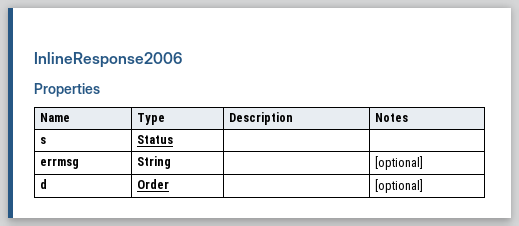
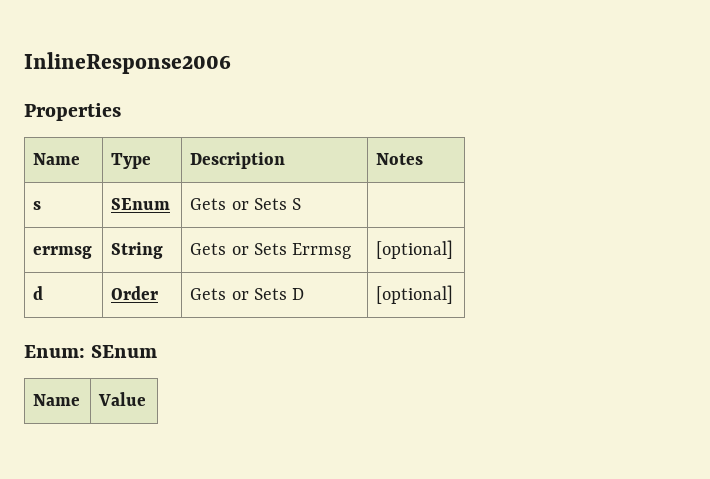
[136,135,173,144] [39,158,79,169] [136,156,171,169] [374,156,423,170] [39,179,47,189] [136,179,169,189] [374,179,423,193] Status | | // errmsg | String | | [optional] // d | Order | | [optional] -> [111,198,171,210] [190,198,302,210] [33,246,93,259] [111,242,164,259] [190,243,352,259] [376,240,454,259] [33,286,44,300] [111,286,159,300] [190,288,305,300] [376,285,454,304] [24,345,158,358] [33,394,81,406] [98,392,147,406] SEnum | Gets or Sets S | // errmsg | String | Gets or Sets Errmsg | [optional] // d | Order | Gets or Sets D | [optional] // Enum: SEnum // Name | Value

